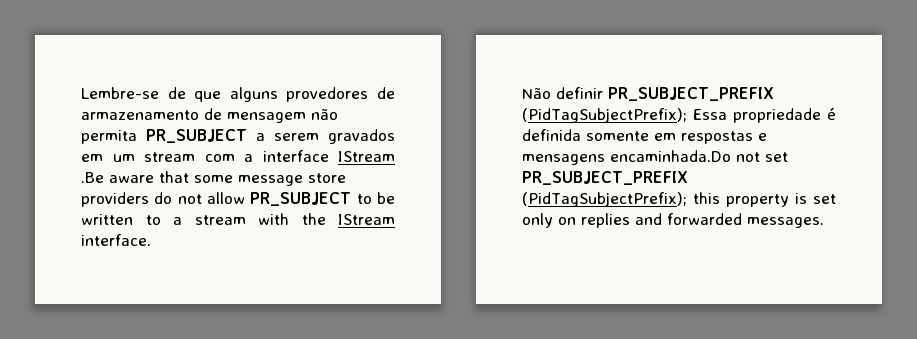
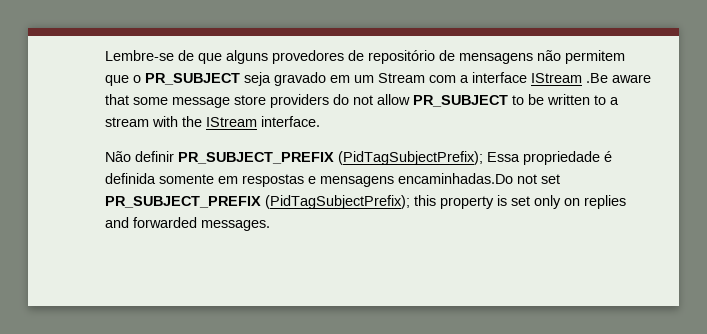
[81,108,338,123] [81,129,395,144] armazenamento de mensagem não permita PR_SUBJECT a serem gravados -> [368,50,625,64] [105,72,326,86] repositório de mensagens não permitem que o PR_SUBJECT seja gravado
[144,152,195,162] stream -> [378,73,425,83] Stream
[610,150,731,162] encaminhada.Do -> [398,173,513,184] encaminhadas.Do

